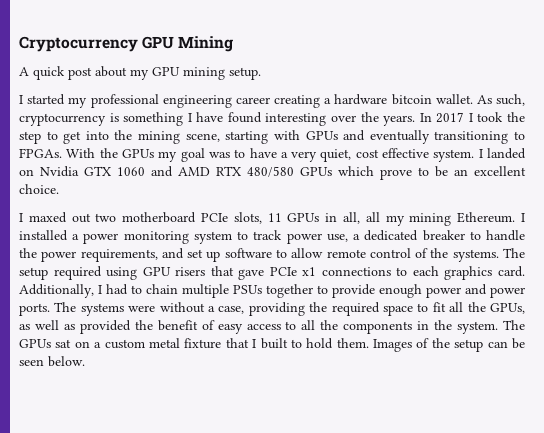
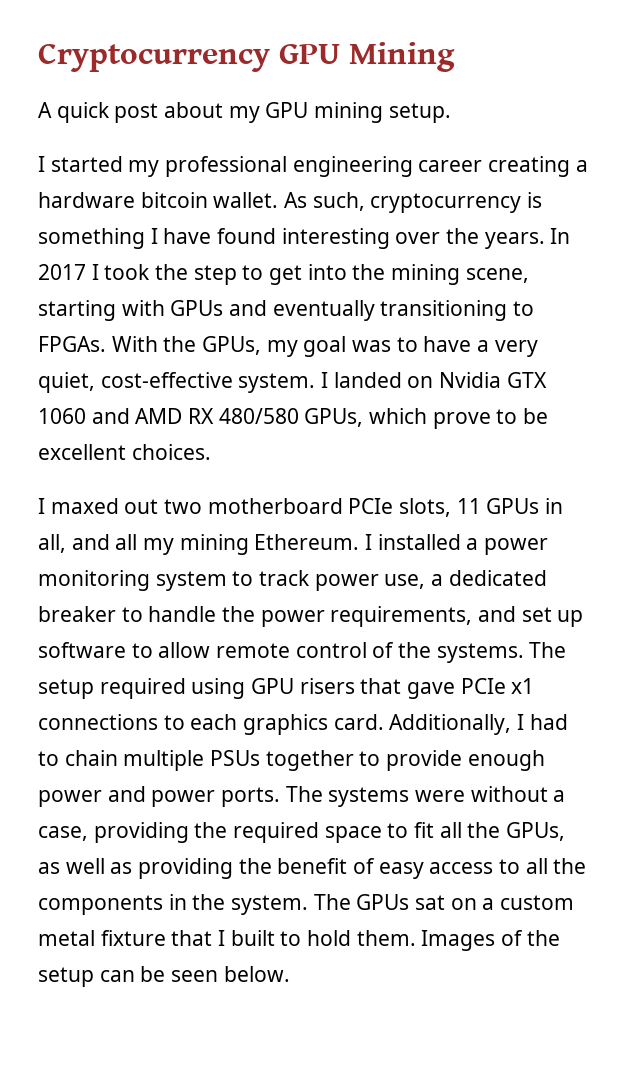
[121,149,154,158] GPUs -> [202,336,262,355] GPUs,
[355,148,430,158] cost effective -> [100,372,233,388] cost-effective
[216,166,332,177] RTX 480/580 GPUs -> [188,408,364,427] RX 480/580 GPUs,
[454,166,526,176] [19,184,59,194] an excellent choice. -> [38,444,211,460] excellent choices.
(361, 218) none -> [71,534,110,550] and
[79,320,131,334] provided -> [138,858,234,879] providing

